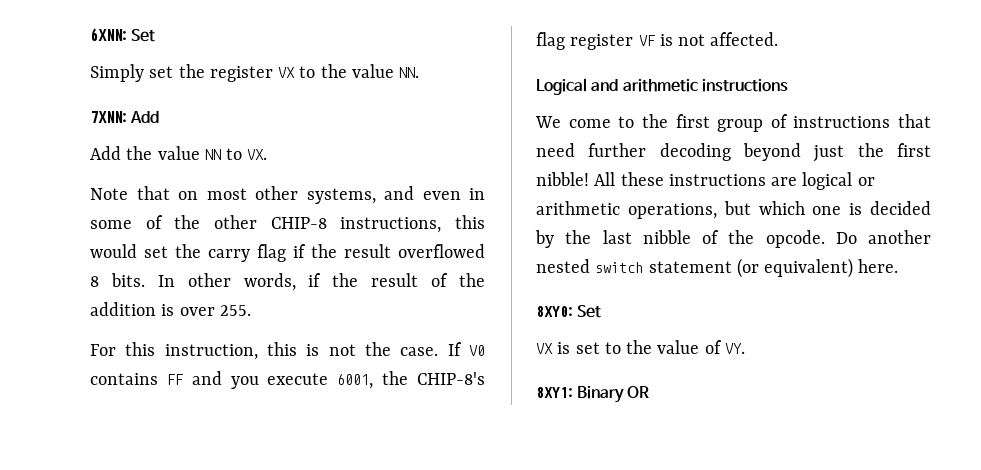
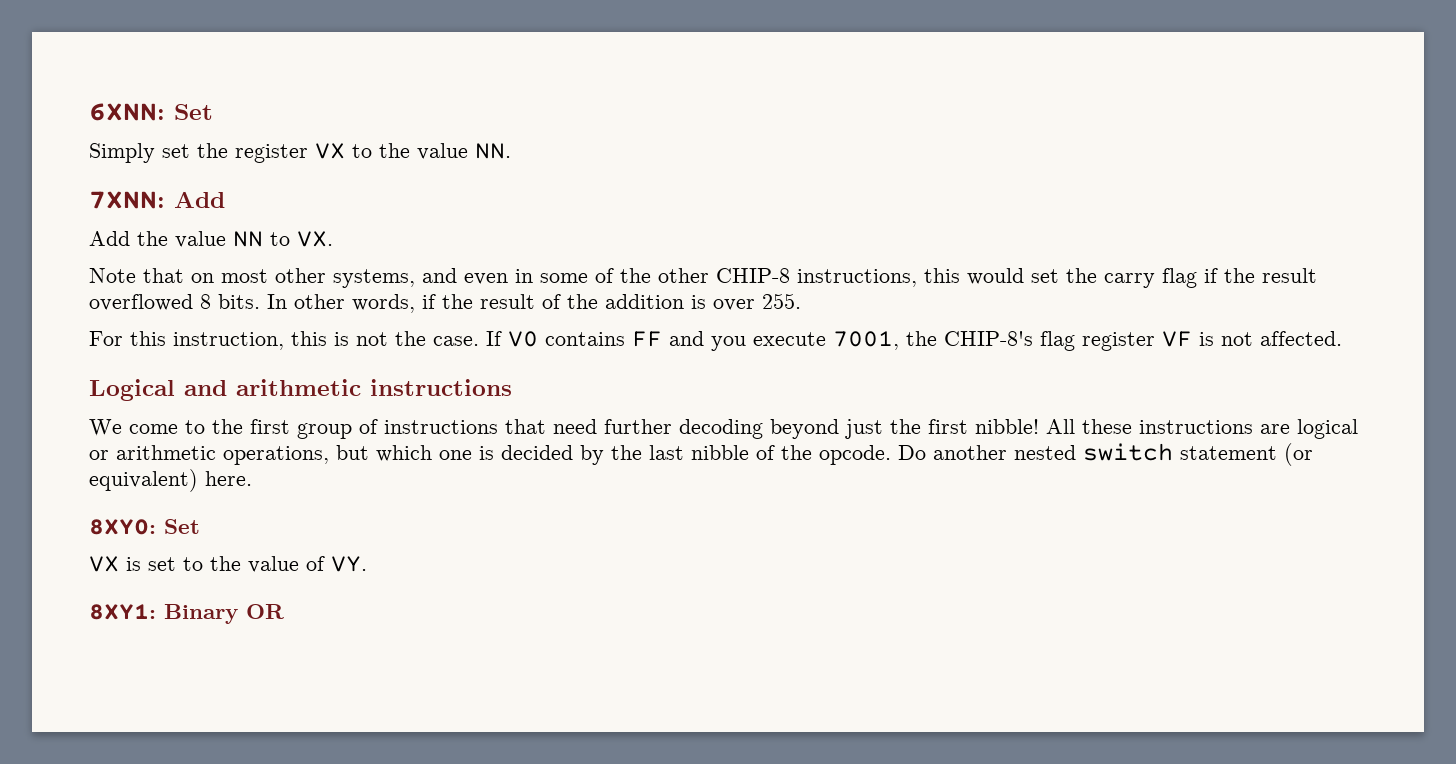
[337,374,374,389] 6001, -> [833,331,899,350] 7001,

